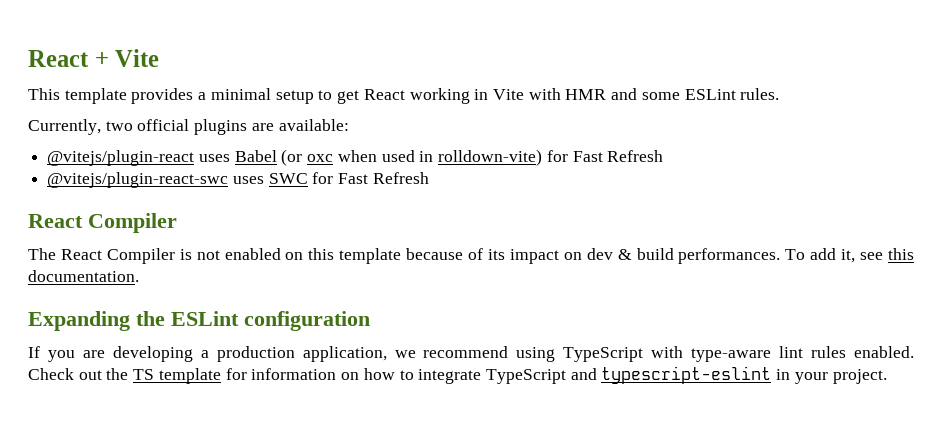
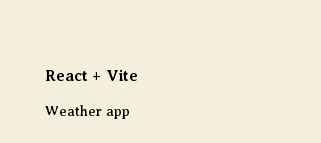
[28,88,780,104] [28,119,349,135] [47,149,664,166] [47,172,429,188] [28,213,177,233] [28,248,914,264] [28,270,139,282] [28,311,370,331] [28,346,914,362] [28,366,887,384] This template provides a minimal setup to get React working in Vite with HMR and some ESLint rules. // Currently, two official plugins are available: // @vitejs/plugin-react uses Babel (or oxc when used in rolldown-vite) for Fast Refresh // @vitejs/plugin-react-swc uses SWC for Fast Refresh // React Compiler // The React Compiler is not enabled on this template because of its impact on dev & build performances. To add it, see this documentation. // Expanding the ESLint configuration // If you are developing a production application, we recommend using TypeScript with type-aware lint rules enabled. Check out the TS template for information on how to integrate TypeScript and typescript-eslint in your project. -> [45,105,130,119] Weather app

